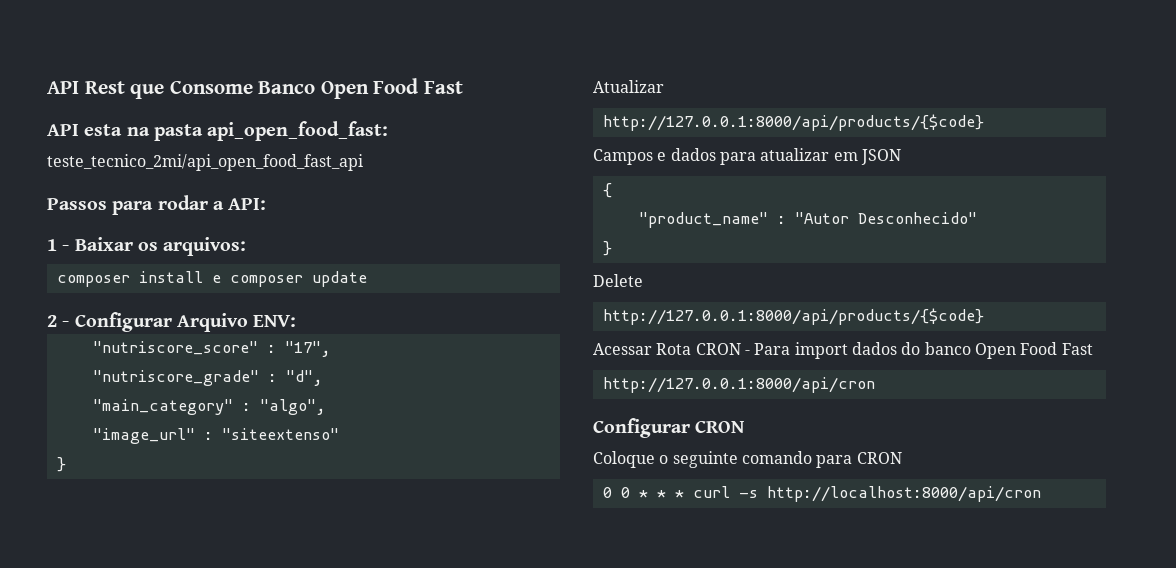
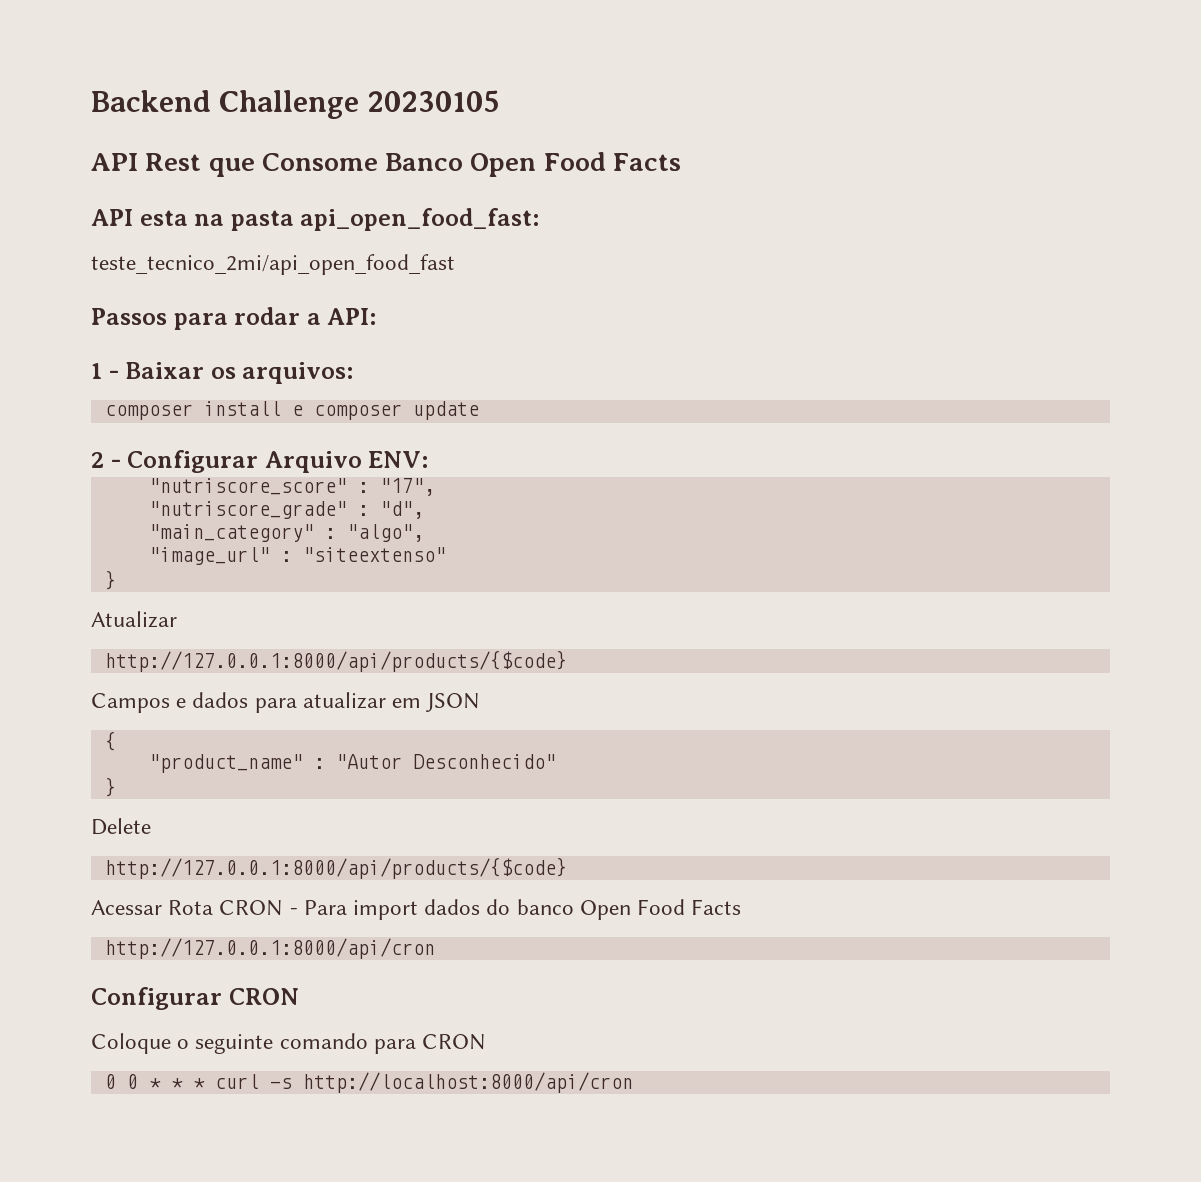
(47, 87) none -> [91,90,501,119] Backend Challenge 20230105 //
[423,81,463,94] Fast -> [613,153,682,171] Facts
[47,154,363,171] teste_tecnico_2mi/api_open_food_fast_api -> [91,254,455,275] teste_tecnico_2mi/api_open_food_fast
[1061,343,1093,355] Fast -> [691,899,742,915] Facts

